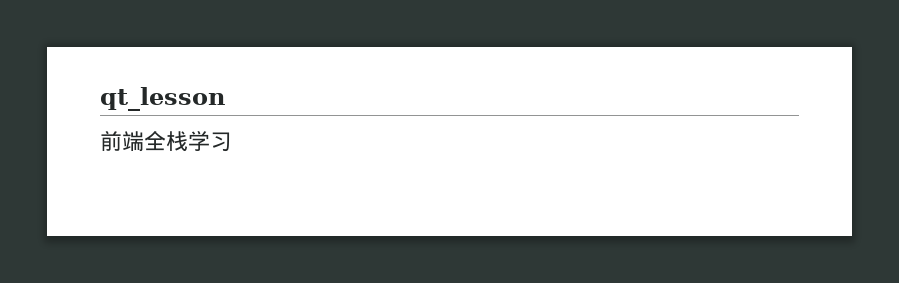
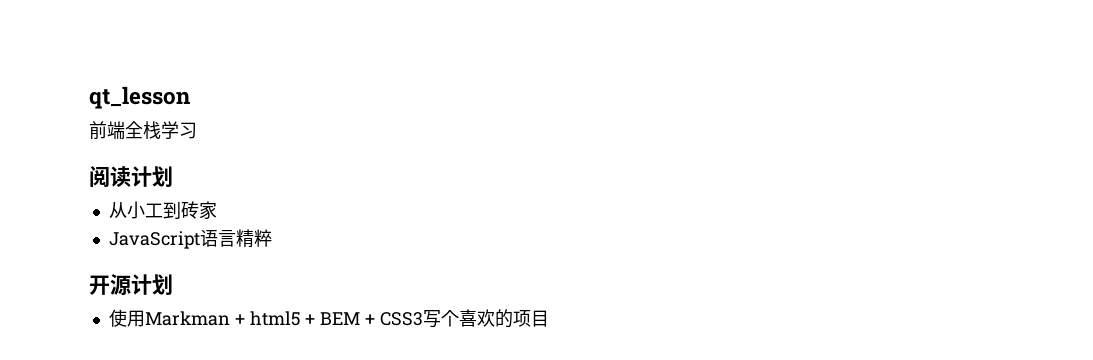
(232, 142) none -> [89,166,173,188] [108,201,217,220] [108,229,272,249] [89,274,173,296] [108,309,549,328] // 阅读计划 // 从小工到砖家 // JavaScript语言精粹 // 开源计划 // 使用Markman + html5 + BEM + CSS3写个喜欢的项目

